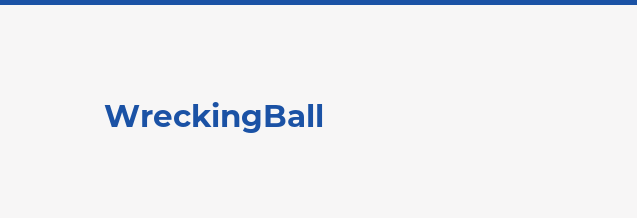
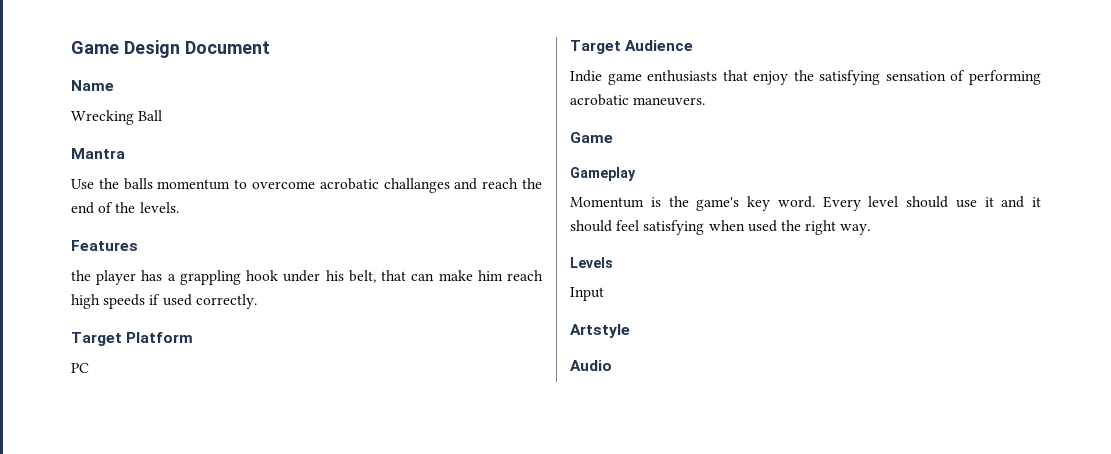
[104,102,324,133] WreckingBall -> [71,40,270,58] [71,80,114,91] [71,110,163,125] [71,148,125,159] [71,178,542,193] [71,202,179,214] [71,240,138,251] [71,270,543,285] [71,294,257,309] [71,332,194,346] [71,363,89,373] [570,40,694,54] [570,70,1041,85] [570,94,706,106] [570,132,613,143] [570,167,636,181] [570,196,1041,211] [570,220,871,235] [570,257,613,268] [570,287,604,301] [570,324,630,338] [570,360,612,371] Game Design Document // Name // Wrecking Ball // Mantra // Use the balls momentum to overcome acrobatic challanges and reach the end of the levels. // Features // the player has a grappling hook under his belt, that can make him reach high speeds if used correctly. // Target Platform // PC // Target Audience // Indie game enthusiasts that enjoy the satisfying sensation of performing acrobatic maneuvers. // Game // Gameplay // Momentum is the game's key word. Every level should use it and it should feel satisfying when used the right way. // Levels // Input // Artstyle // Audio

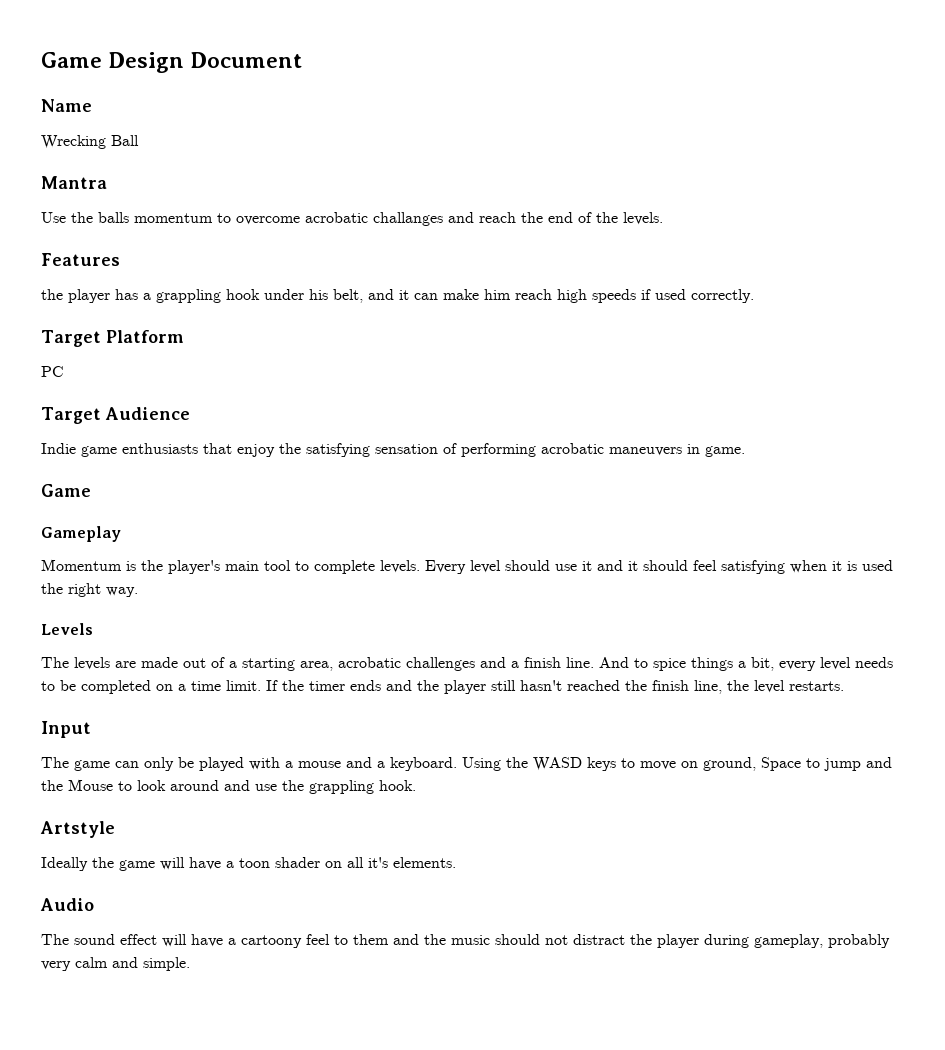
[381,270,407,281] that -> [368,289,409,300] and it
[633,97,706,106] maneuvers. -> [609,444,745,457] maneuvers in game.
[696,196,815,211] game's key word. -> [168,560,420,574] player's main tool to complete levels.
(745, 225) none -> [832,561,857,571] it is
[570,287,604,301] [570,324,630,338] [570,360,612,371] Input // Artstyle // Audio -> [41,657,893,671] [41,680,844,694] [41,721,91,738] [41,757,892,771] [41,779,416,794] [40,821,115,838] [41,857,456,871] [40,898,94,911] [41,934,890,948] [41,957,190,971] The levels are made out of a starting area, acrobatic challenges and a finish line. And to spice things a bit, every level needs to be completed on a time limit. If the timer ends and the player still hasn't reached the finish line, the level restarts. // Input // The game can only be played with a mouse and a keyboard. Using the WASD keys to move on ground, Space to jump and the Mouse to look around and use the grappling hook. // Artstyle // Ideally the game will have a toon shader on all it's elements. // Audio // The sound effect will have a cartoony feel to them and the music should not distract the player during gameplay, probably very calm and simple.

